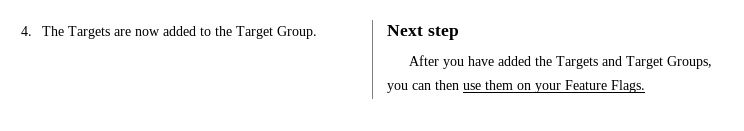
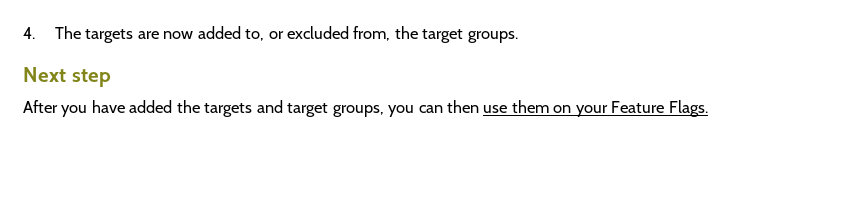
[67,26,110,39] Targets -> [85,29,134,43] targets
[199,26,317,39] to the Target Group. -> [245,26,518,43] to, or excluded from, the target groups.
[556,56,713,69] Targets and Target Groups, -> [204,100,384,117] targets and target groups,

